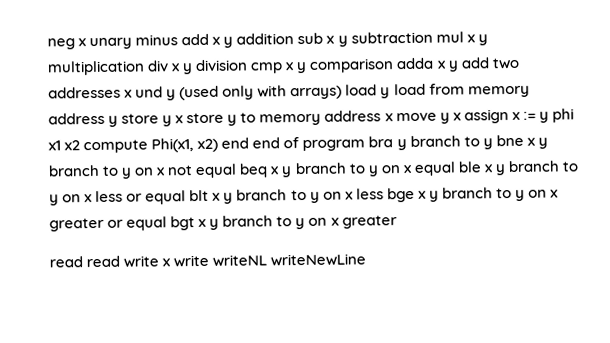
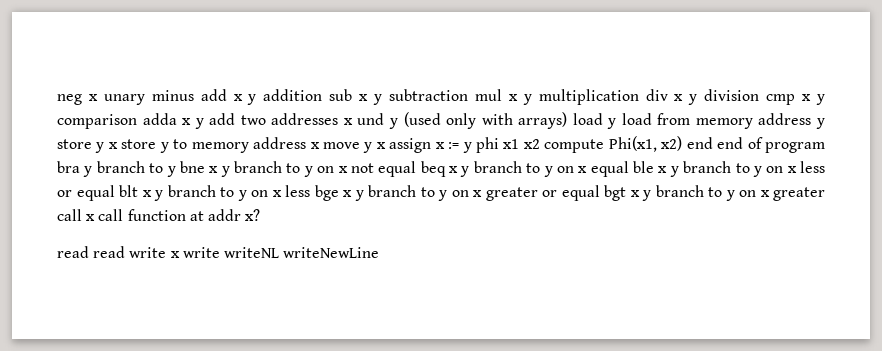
(397, 222) none -> [57,209,261,221] call x call function at addr x?

